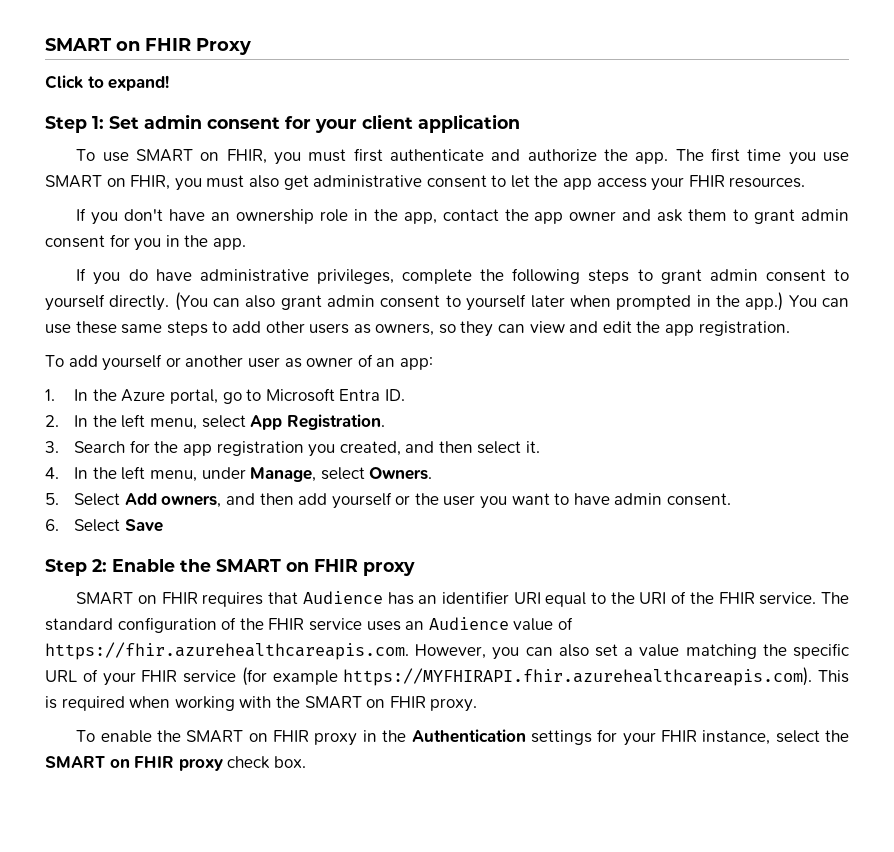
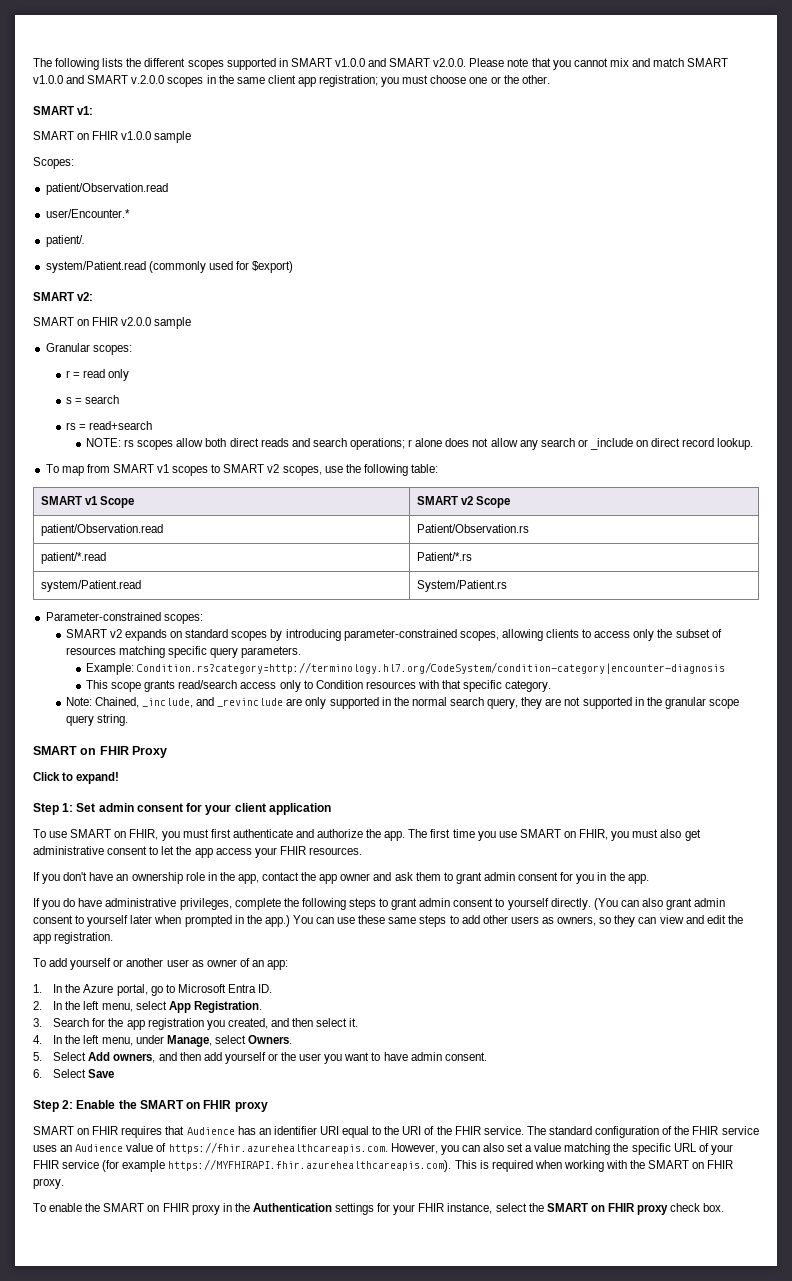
(45, 44) none -> [33,58,729,70] [33,75,550,87] [33,106,94,115] [33,131,192,143] [33,157,74,169] [45,183,168,195] [45,209,130,218] [45,235,85,247] [45,261,294,273] [33,292,94,301] [33,317,192,329] [45,343,132,355] [65,369,130,381] [65,395,120,404] [65,421,153,430] [86,438,754,450] [45,464,439,476] [40,496,135,508] [416,496,511,508] [40,524,163,536] [416,524,529,533] [40,552,106,564] [416,552,472,561] [40,580,141,592] [416,580,507,592] [45,612,203,624] [65,629,722,641] [65,646,302,658] [86,662,726,675] [86,680,552,692] [65,697,739,709] [65,714,128,726] The following lists the different scopes supported in SMART v1.0.0 and SMART v2.0.0. Please note that you cannot mix and match SMART v1.0.0 and SMART v.2.0.0 scopes in the same client app registration; you must choose one or the other. // SMART v1: // SMART on FHIR v1.0.0 sample // Scopes: // patient/Observation.read // user/Encounter.* // patient/. // system/Patient.read (commonly used for $export) // SMART v2: // SMART on FHIR v2.0.0 sample // Granular scopes: // r = read only // s = search // rs = read+search // NOTE: rs scopes allow both direct reads and search operations; r alone does not allow any search or _include on direct record lookup. // To map from SMART v1 scopes to SMART v2 scopes, use the following table: // SMART v1 Scope | SMART v2 Scope // patient/Observation.read | Patient/Observation.rs // patient/*.read | Patient/*.rs // system/Patient.read | System/Patient.rs // Parameter-constrained scopes: // SMART v2 expands on standard scopes by introducing parameter-constrained scopes, allowing clients to access only the subset of resources matching specific query parameters. // Example: Condition.rs?category=http://terminology.hl7.org/CodeSystem/condition-category|encounter-diagnosis // This scope grants read/search access only to Condition resources with that specific category. // Note: Chained, _include, and _revinclude are only supported in the normal search query, they are not supported in the granular scope query string. //

